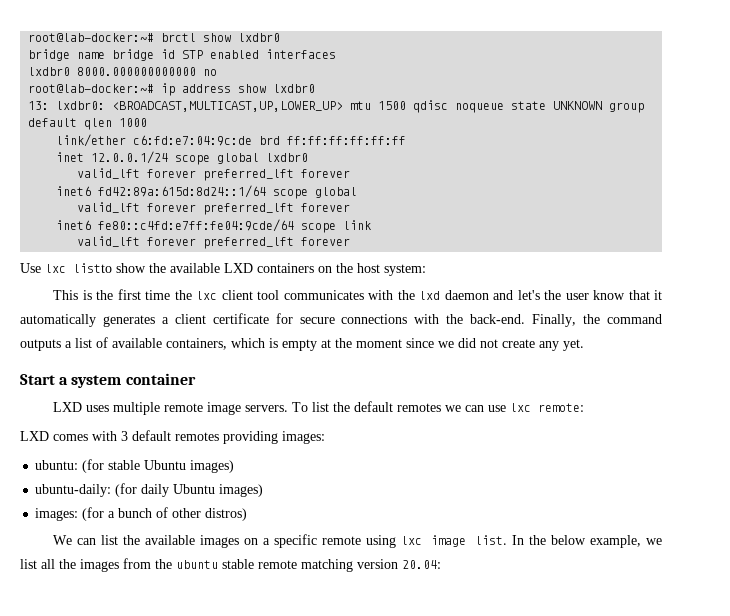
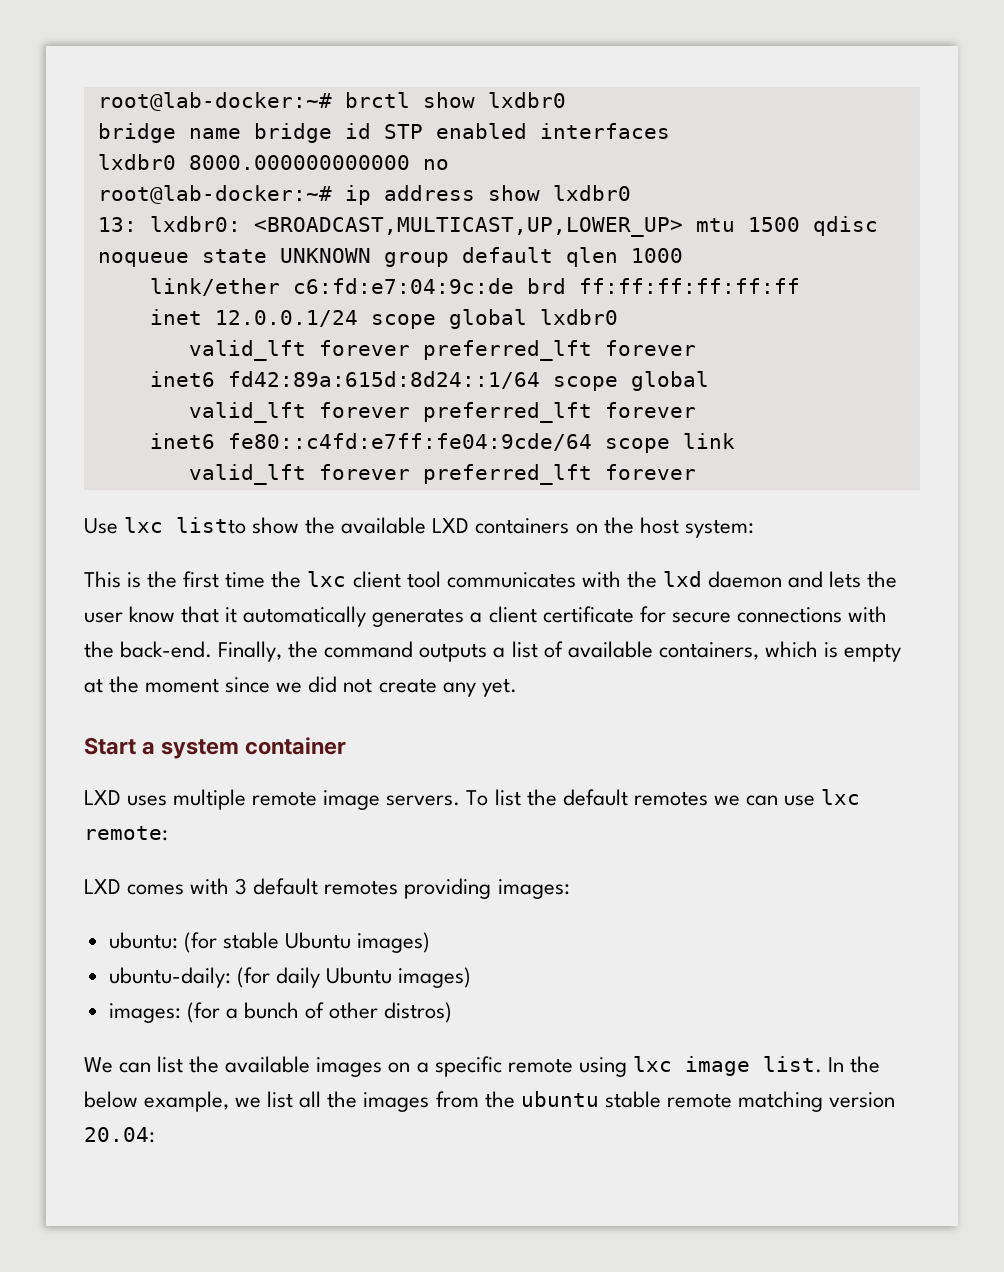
[517,290,540,300] let's -> [829,571,862,588] lets

